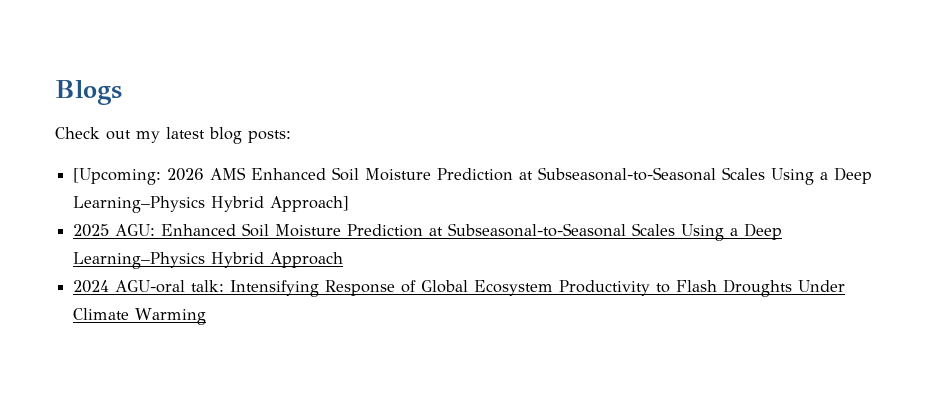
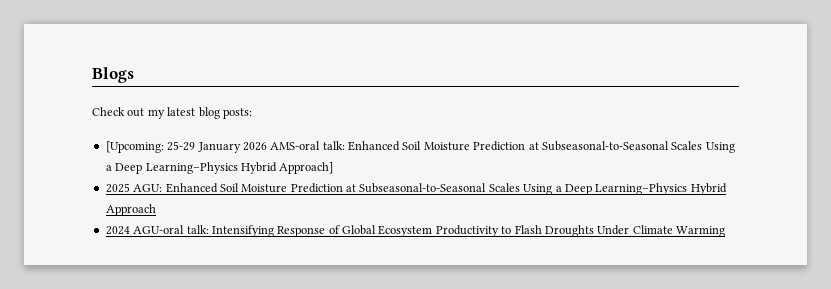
[167,167,247,181] 2026 AMS -> [167,141,345,153] 25-29 January 2026 AMS-oral talk:

